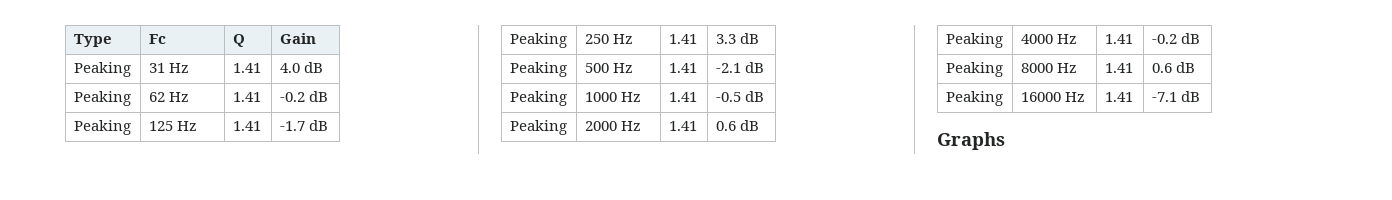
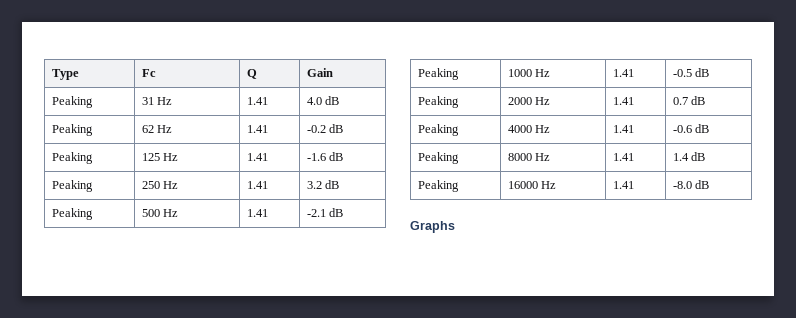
[279,121,305,131] -1.7 -> [306,153,326,161] -1.6
[715,34,736,44] 3.3 -> [306,181,322,189] 3.2
[715,121,736,131] 0.6 -> [672,97,688,105] 0.7
[1151,34,1177,44] -0.2 -> [672,125,692,133] -0.6
[1151,63,1172,73] 0.6 -> [672,153,689,161] 1.4
[1151,92,1177,102] -7.1 -> [672,181,692,189] -8.0

